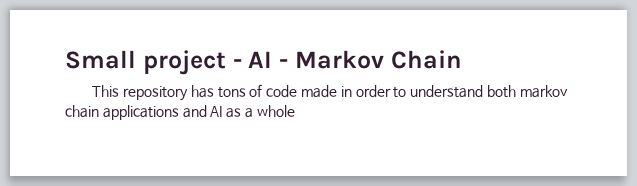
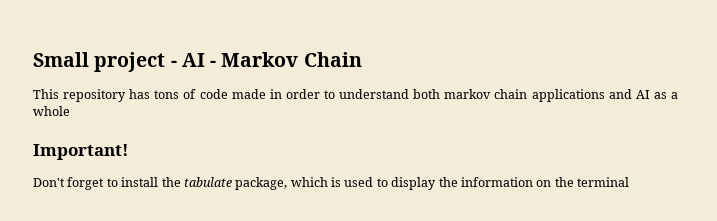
(295, 111) none -> [33,144,129,160] [33,177,629,190] // Important! // Don't forget to install the tabulate package, which is used to display the information on the terminal

